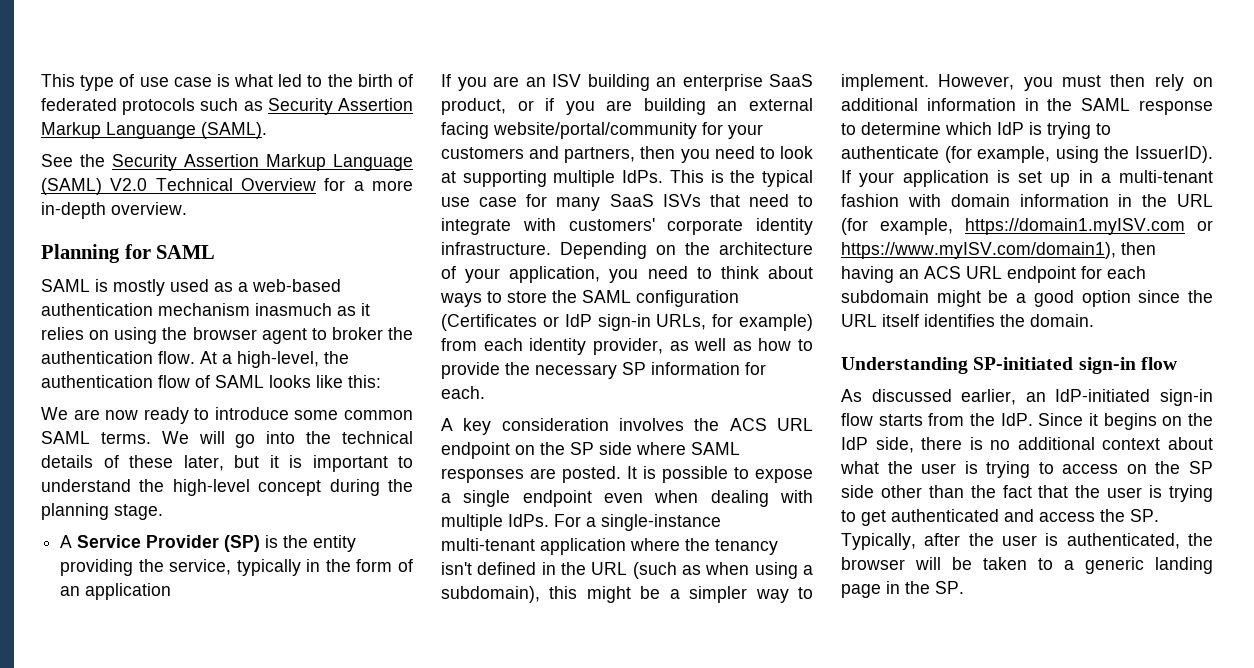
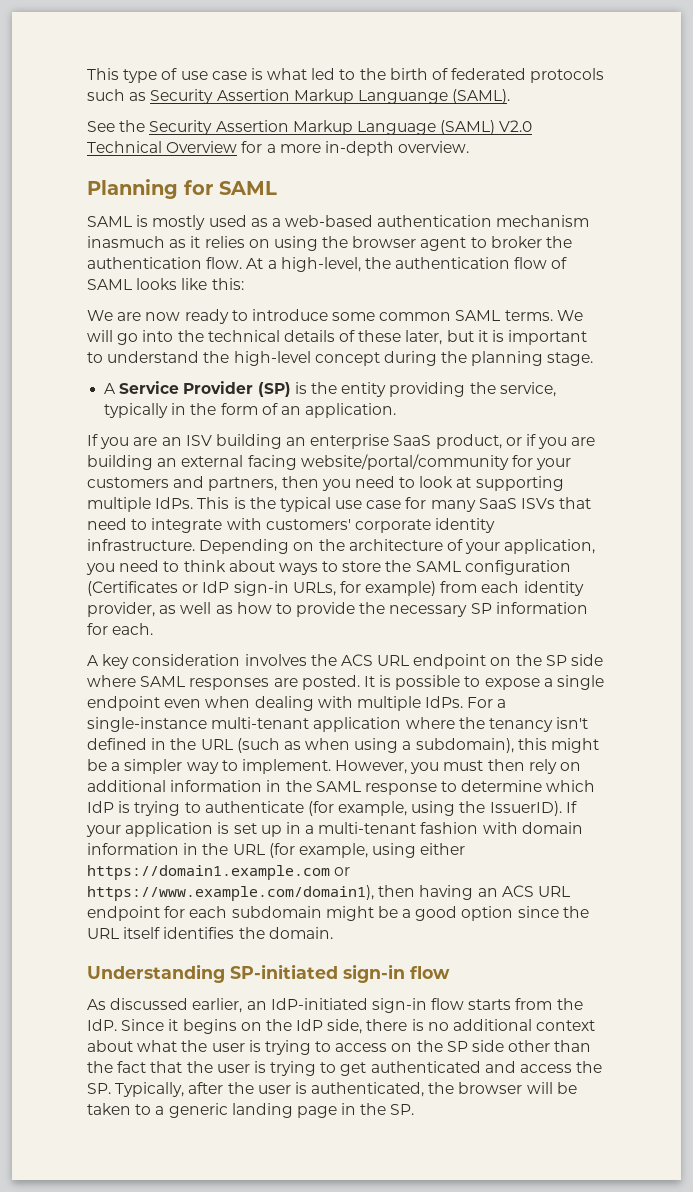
[85,583,172,600] application -> [305,403,397,418] application.
[965,218,1213,235] [841,242,1116,259] https://domain1.myISV.com or https://www.myISV.com/domain1), -> [372,843,466,858] [87,865,351,880] [87,885,374,901] using either https://domain1.example.com or https://www.example.com/domain1),

